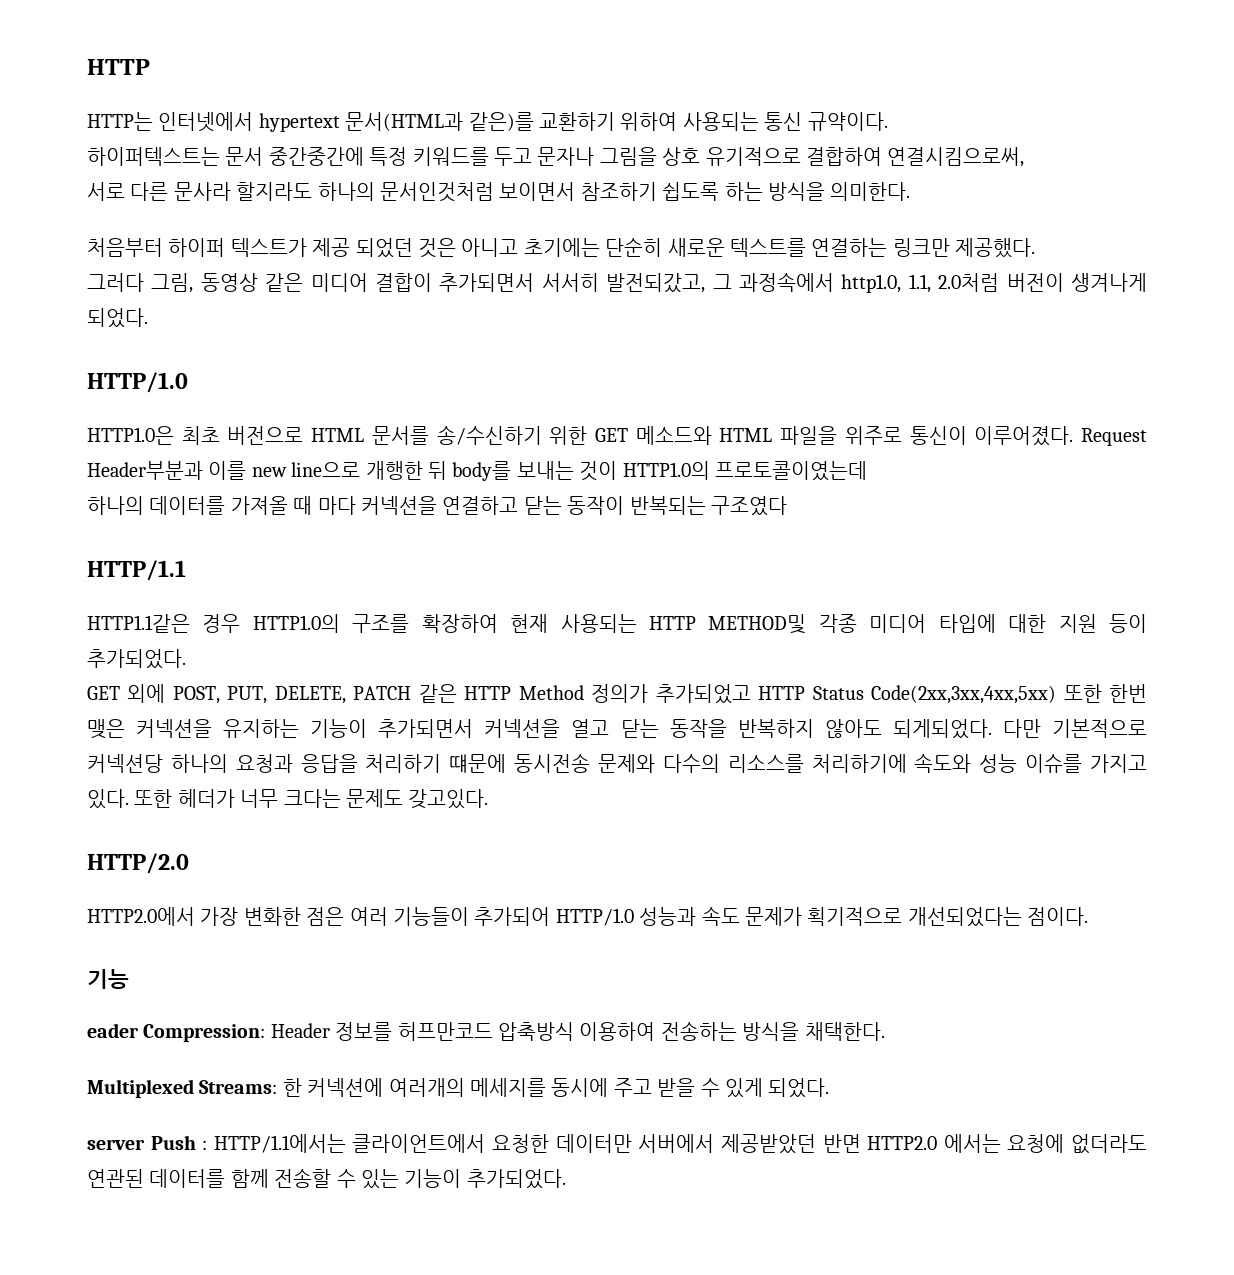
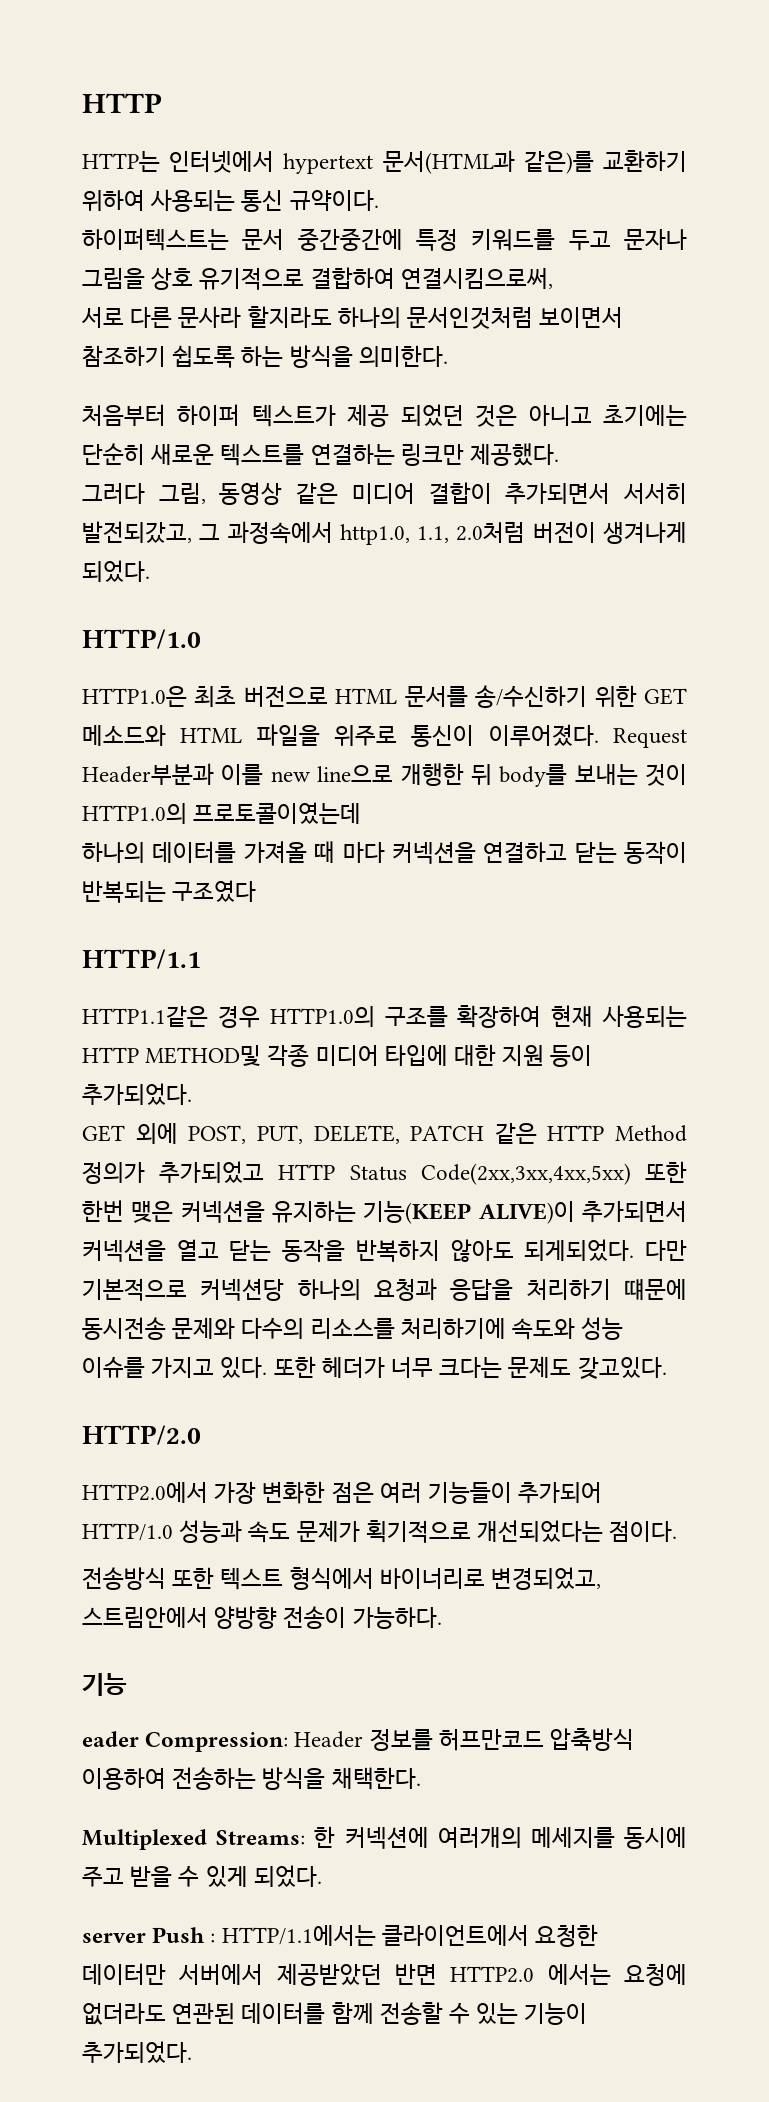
[310,719,368,738] 기능이 -> [363,1201,575,1224] 기능(KEEP ALIVE)이
(1089, 916) none -> [82,1567,602,1590] [82,1606,442,1629] // 전송방식 또한 텍스트 형식에서 바이너리로 변경되었고, 스트림안에서 양방향 전송이 가능하다.

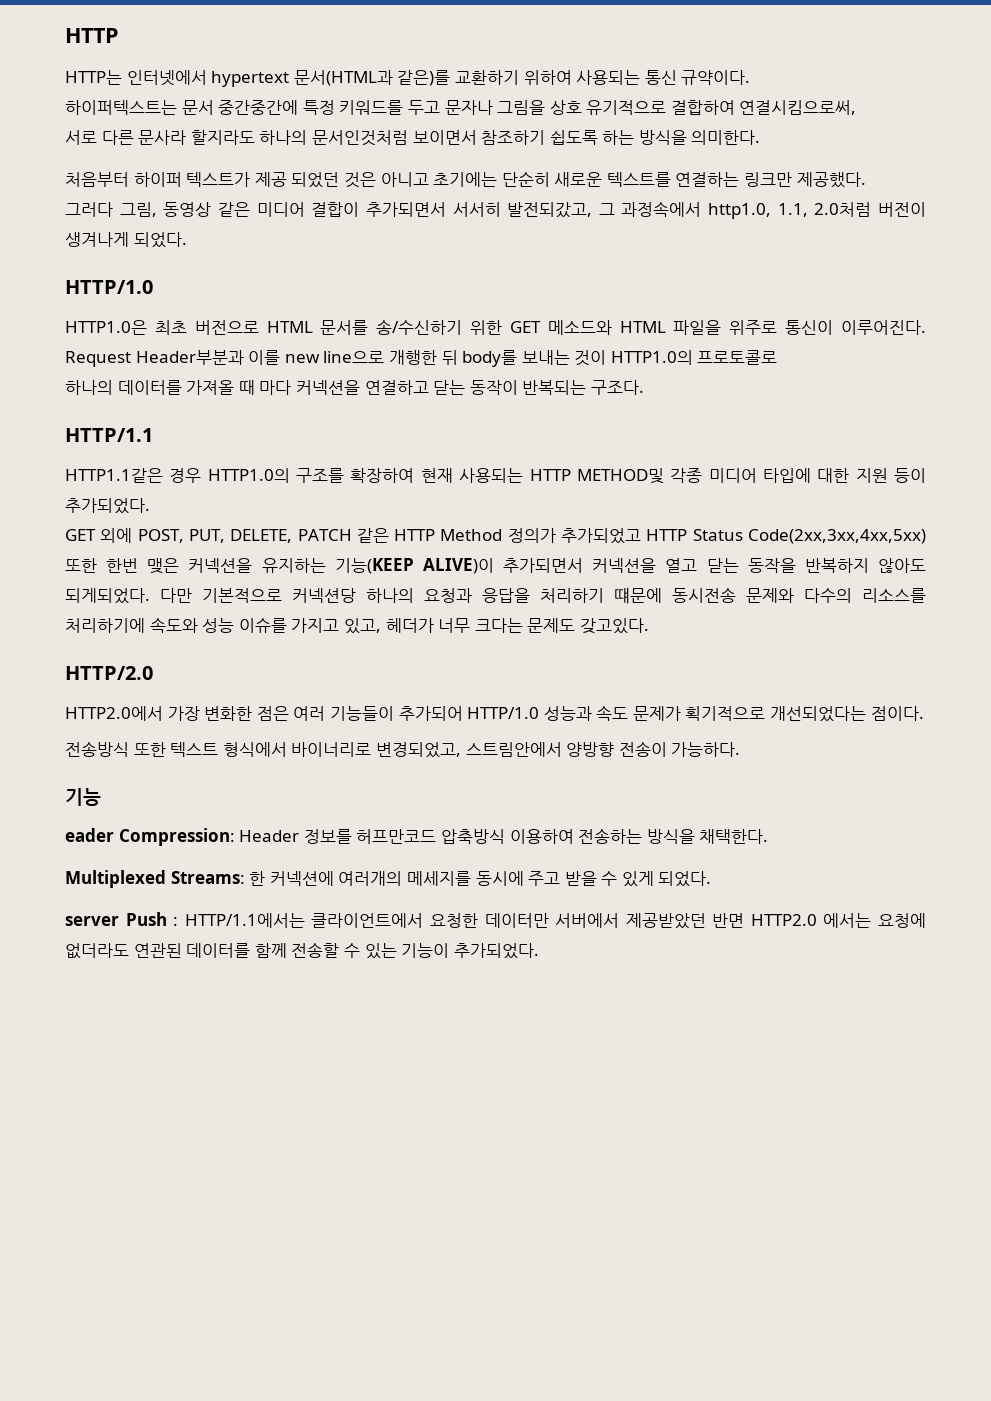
[488,724,599,747] 이루어졌다. -> [840,320,926,335] 이루어진다.
[193,802,362,824] 프로토콜이였는데 -> [697,350,778,365] 프로토콜로
[172,880,257,902] 구조였다 -> [590,380,644,395] 구조다.
[220,1356,316,1378] 있다. 또한 -> [343,618,381,634] 있고,

